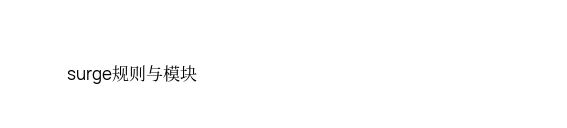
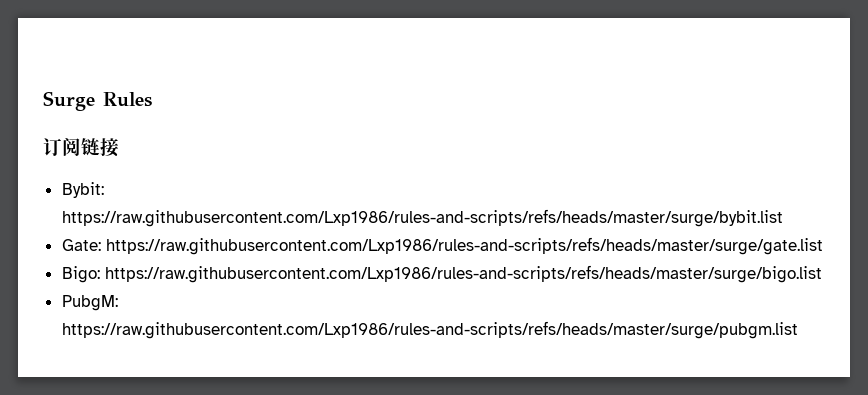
[67,65,197,84] surge规则与模块 -> [43,91,152,111] [43,138,119,157] [61,182,104,198] [61,209,783,227] [61,237,823,255] [61,265,822,283] [61,295,118,311] [61,321,798,339] Surge Rules // 订阅链接 // Bybit: https://raw.githubusercontent.com/Lxp1986/rules-and-scripts/refs/heads/master/surge/bybit.list // Gate: https://raw.githubusercontent.com/Lxp1986/rules-and-scripts/refs/heads/master/surge/gate.list // Bigo: https://raw.githubusercontent.com/Lxp1986/rules-and-scripts/refs/heads/master/surge/bigo.list // PubgM: https://raw.githubusercontent.com/Lxp1986/rules-and-scripts/refs/heads/master/surge/pubgm.list

